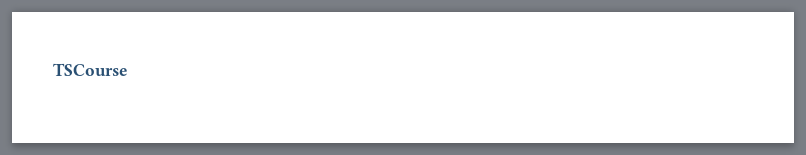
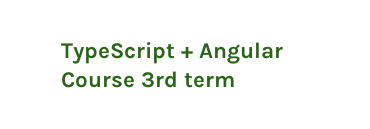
[53,63,128,76] TSCourse -> [61,42,284,64] [61,71,236,88] TypeScript + Angular Course 3rd term

